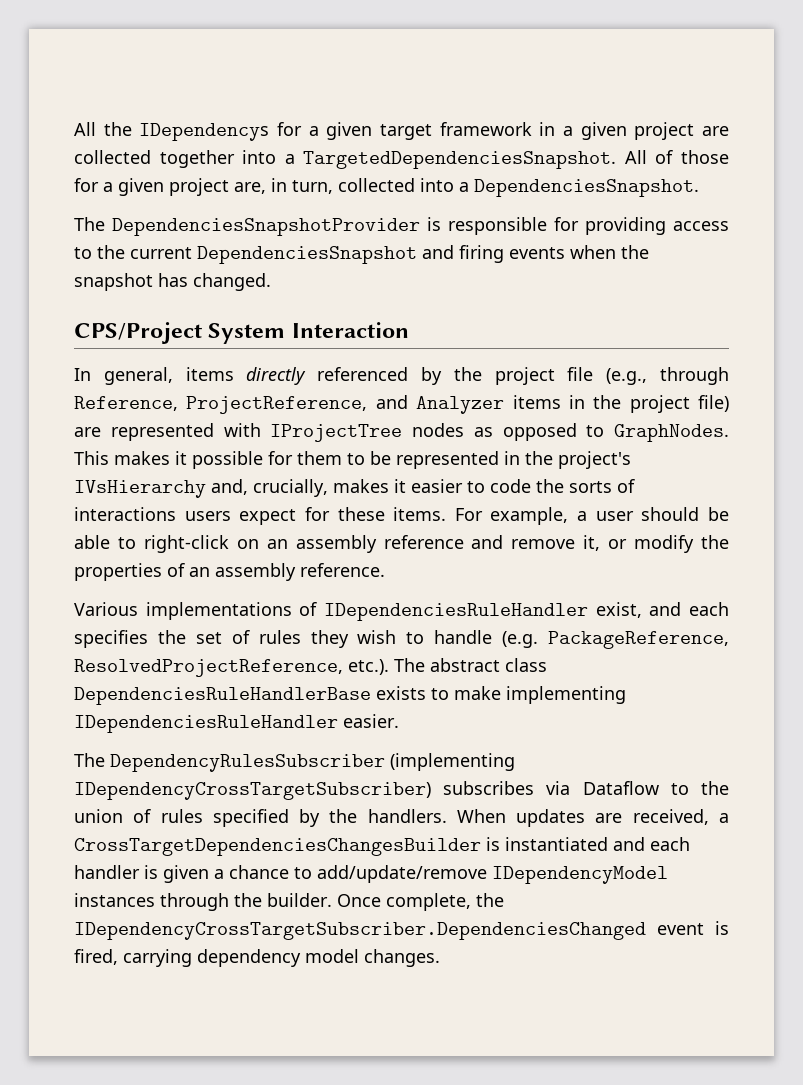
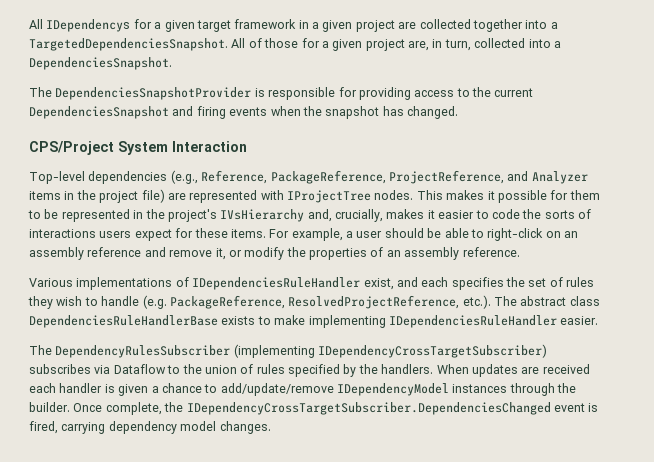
[74,122,132,136] All the -> [29,19,43,29] All
[74,367,729,385] [74,396,178,411] In general, items directly referenced by the project file (e.g., through Reference, -> [29,170,386,184] Top-level dependencies (e.g., Reference, PackageReference,
[412,423,729,442] nodes as opposed to GraphNodes. -> [374,190,414,200] nodes.
[632,809,729,825] [74,837,645,856] received, a CrossTargetDependenciesChangesBuilder is instantiated and -> [542,364,590,374] received

